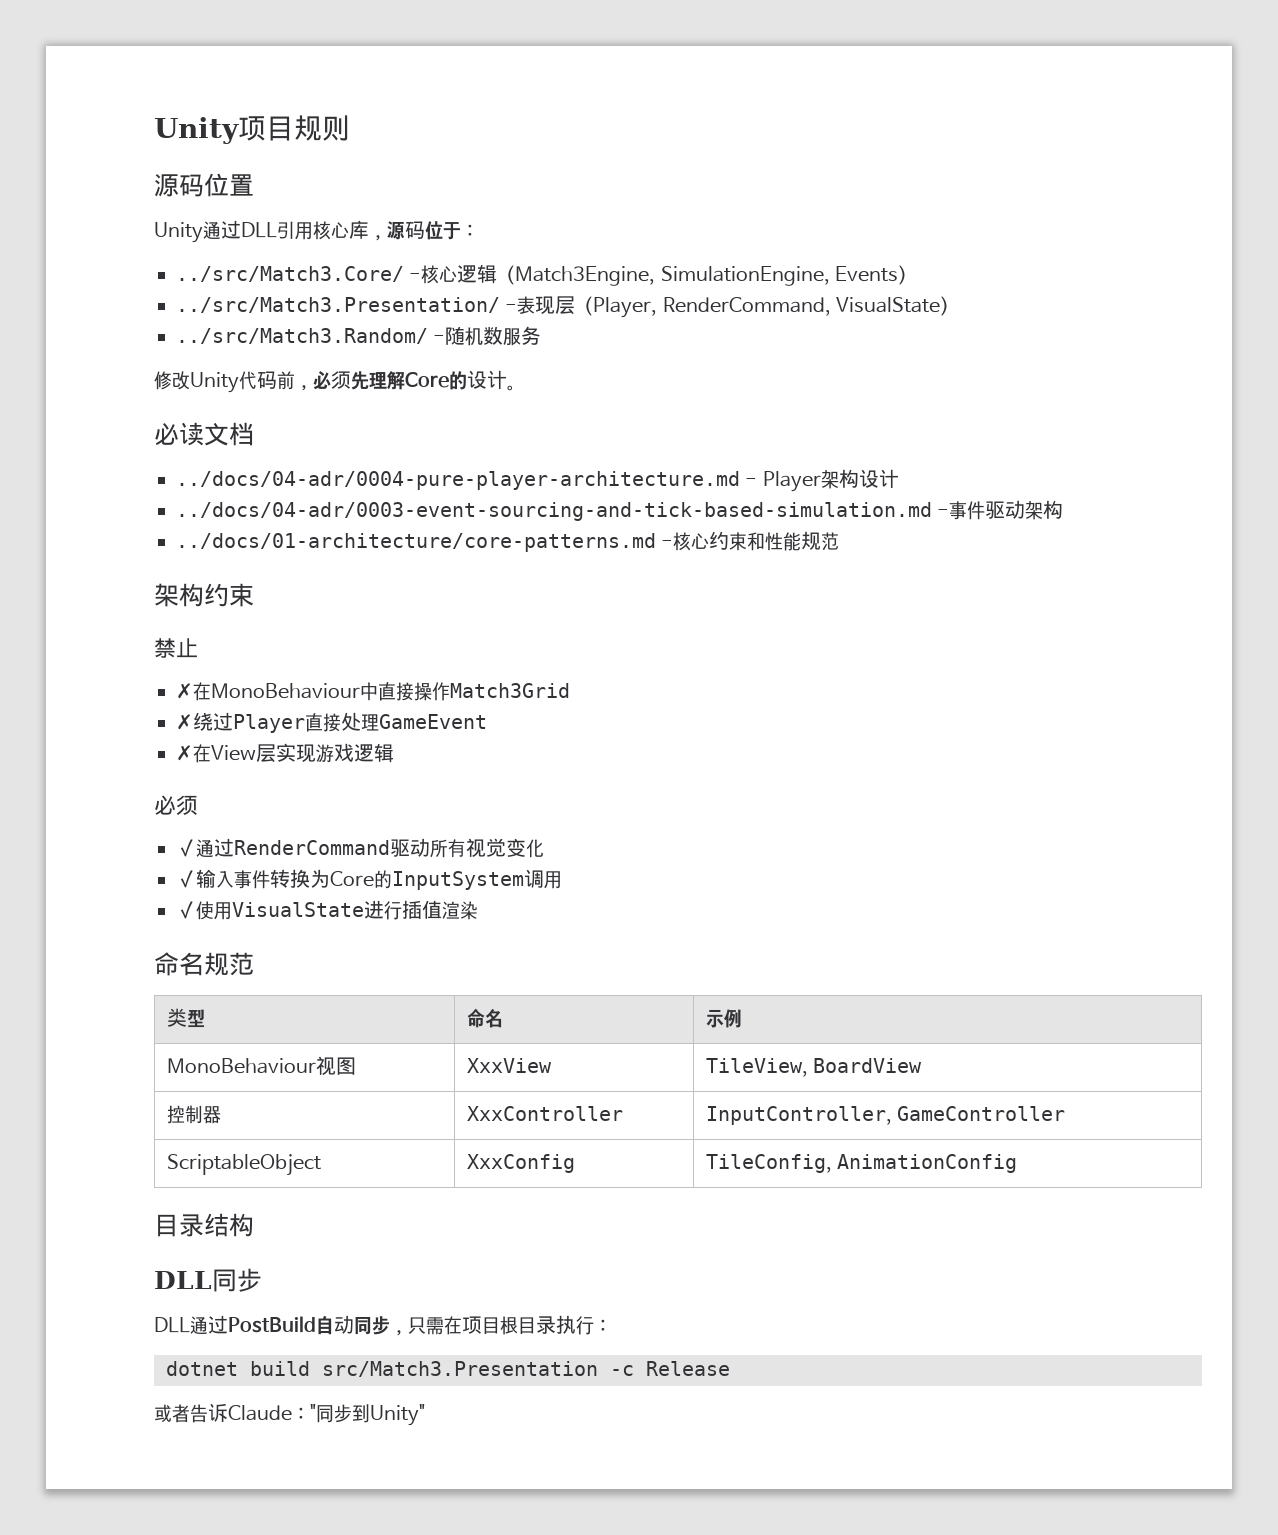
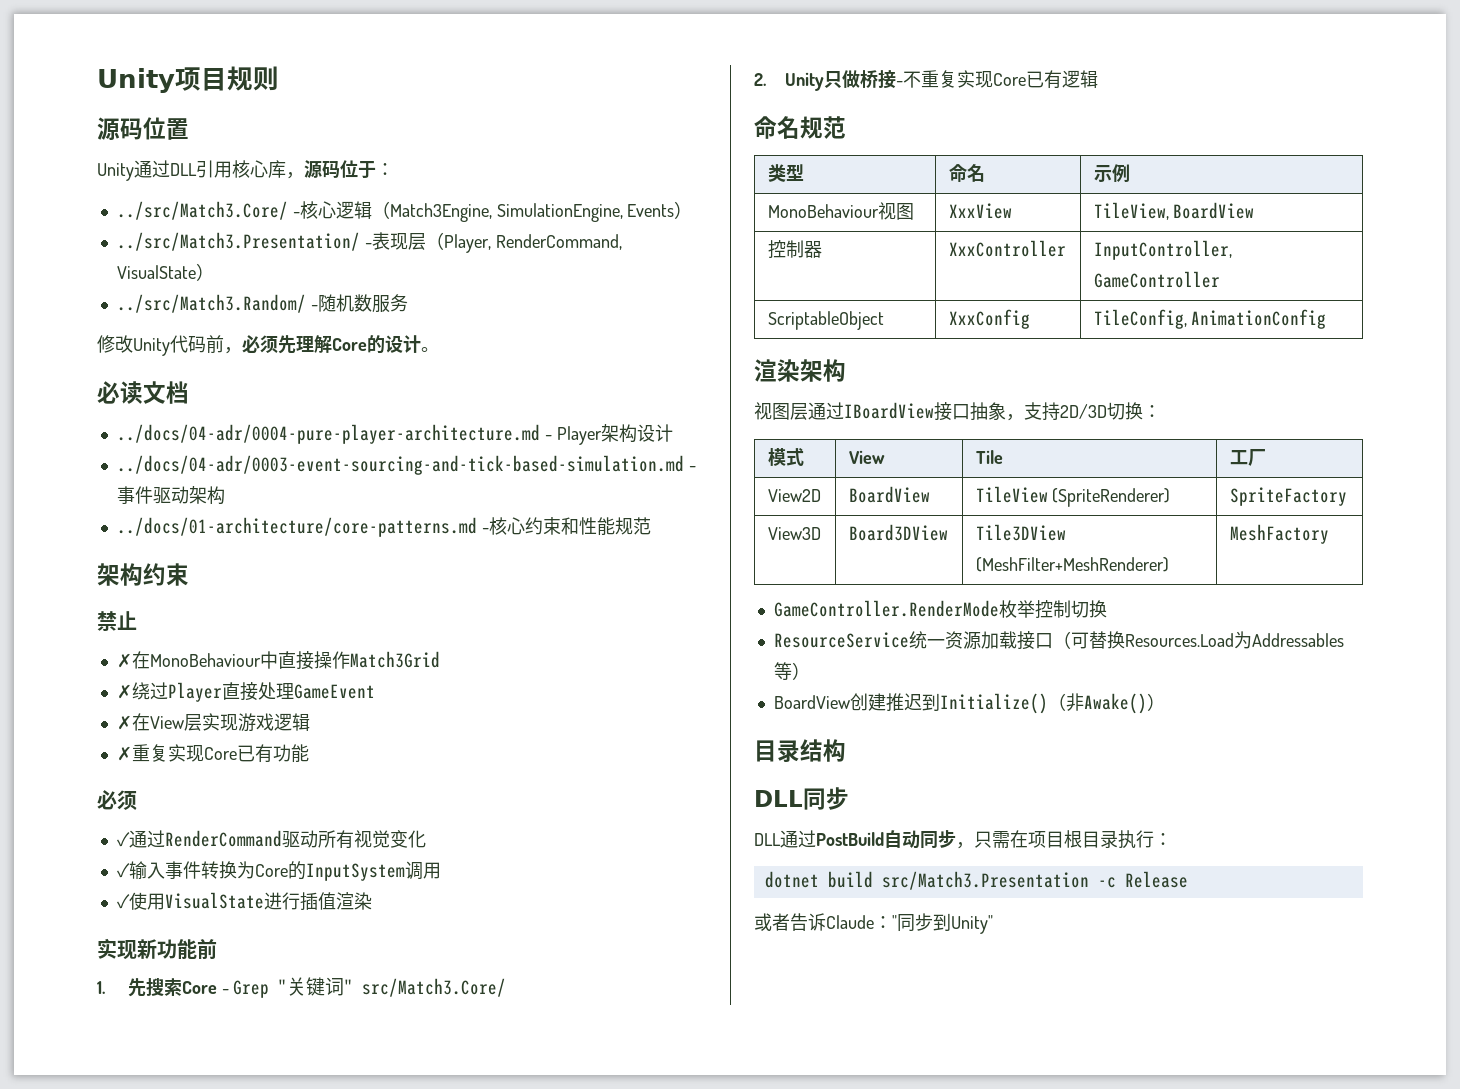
(394, 753) none -> [116,744,309,763] // ✗重复实现Core已有功能
(478, 910) none -> [97,938,217,960] [97,977,507,998] [754,70,1098,91] // 实现新功能前 // 1.先搜索Core - Grep "关键词" src/Match3.Core/ // 2. Unity只做桥接-不重复实现Core已有逻辑
(1018, 1163) none -> [754,359,846,382] [754,402,1161,421] [767,448,804,466] [848,450,885,464] [975,450,1003,464] [1229,449,1266,466] [767,489,821,502] [848,486,930,503] [975,486,1171,507] [1229,487,1347,506] [767,527,821,540] [848,524,948,541] [975,524,1066,541] [975,557,1169,572] [1229,524,1329,544] [773,600,1107,619] [773,631,1344,650] [773,662,810,680] [773,693,1165,714] // 渲染架构 // 视图层通过IBoardView接口抽象，支持2D/3D切换： // 模式 | View | Tile | 工厂 // View2D | BoardView | TileView (SpriteRenderer) | SpriteFactory // View3D | Board3DView | Tile3DView (MeshFilter+MeshRenderer) | MeshFactory // GameController.RenderMode枚举控制切换 // ResourceService统一资源加载接口（可替换Resources.Load为Addressables等） // BoardView创建推迟到Initialize()（非Awake()）

